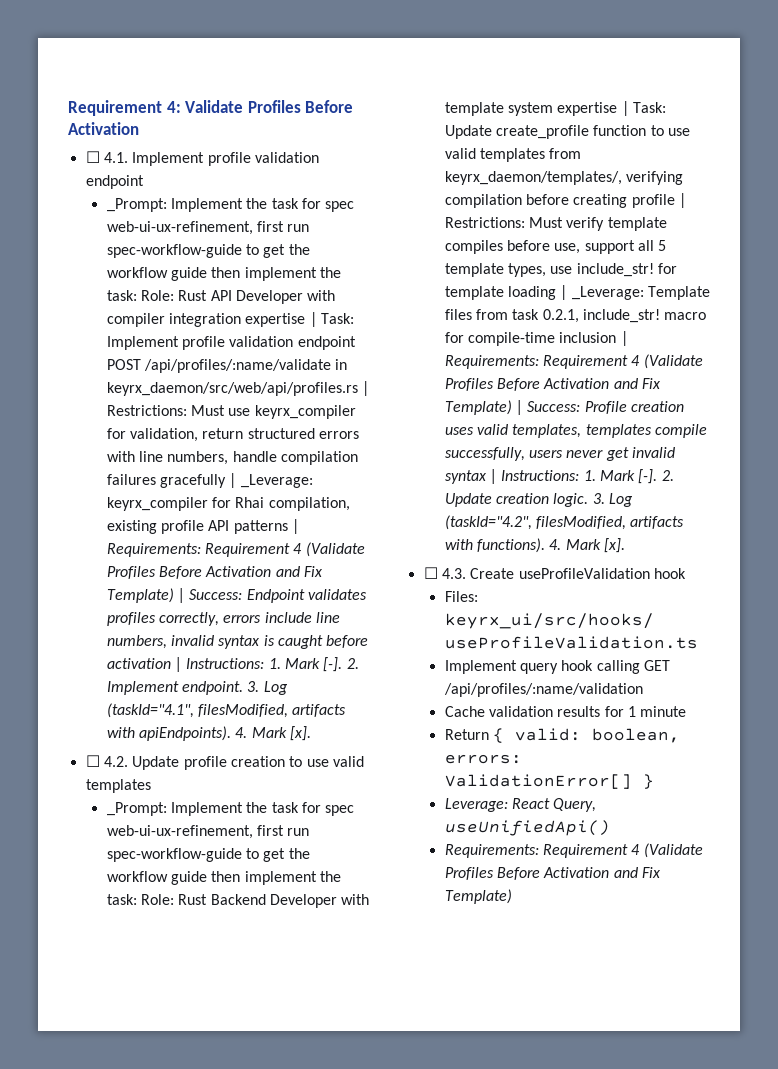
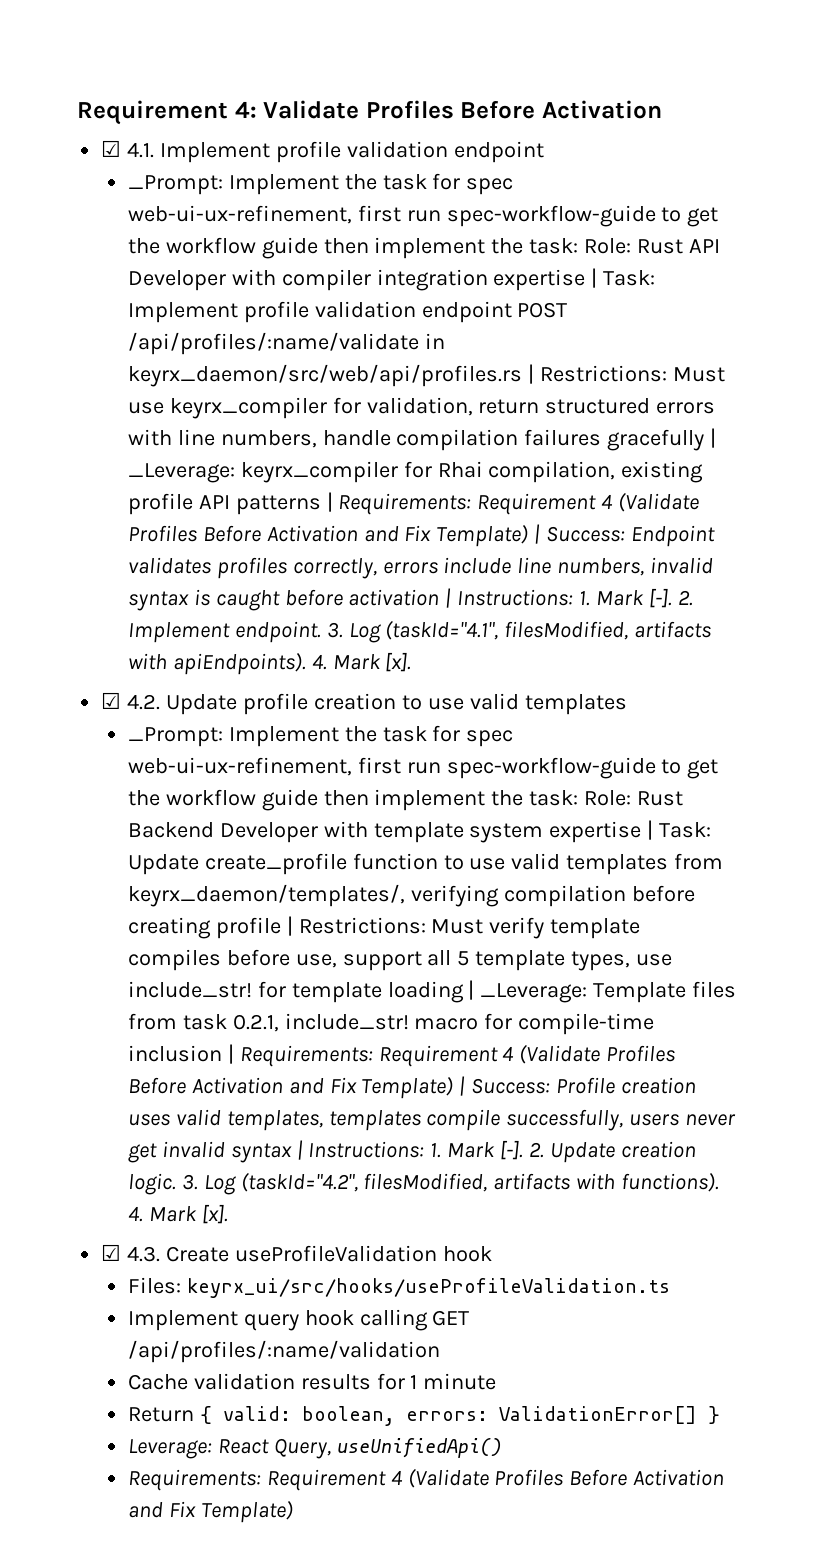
[85,151,100,163] ☐ -> [101,140,122,157] ☑
[85,755,100,767] ☐ -> [101,692,122,709] ☑
[423,567,438,579] ☐ -> [101,1244,122,1261] ☑

